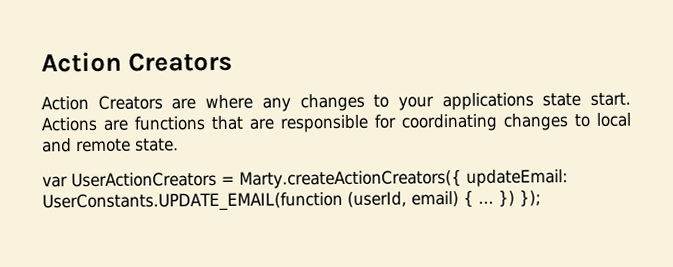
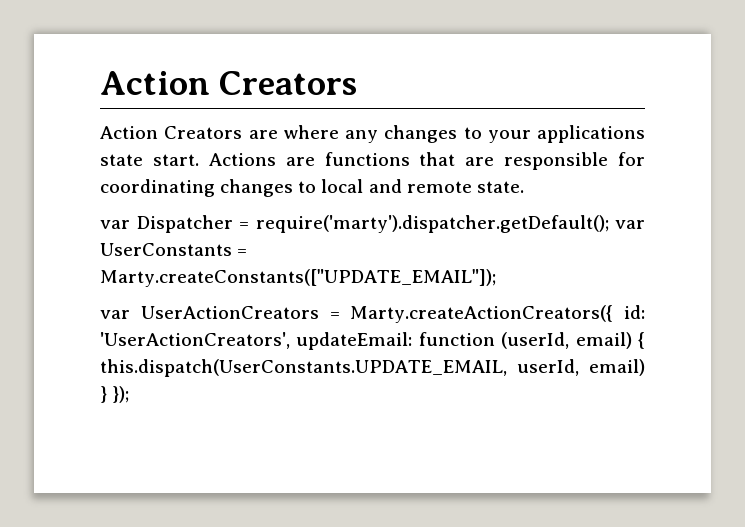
[71,169,568,189] [42,190,515,213] UserActionCreators = Marty.createActionCreators({ updateEmail: UserConstants.UPDATE_EMAIL(function (userId, email) { ... }) -> [136,215,645,233] [100,243,248,256] [100,269,496,287] [100,305,645,323] [100,332,645,350] [100,359,645,377] [100,386,107,403] Dispatcher = require('marty').dispatcher.getDefault(); var UserConstants = Marty.createConstants(["UPDATE_EMAIL"]); // var UserActionCreators = Marty.createActionCreators({ id: 'UserActionCreators', updateEmail: function (userId, email) { this.dispatch(UserConstants.UPDATE_EMAIL, userId, email) }

